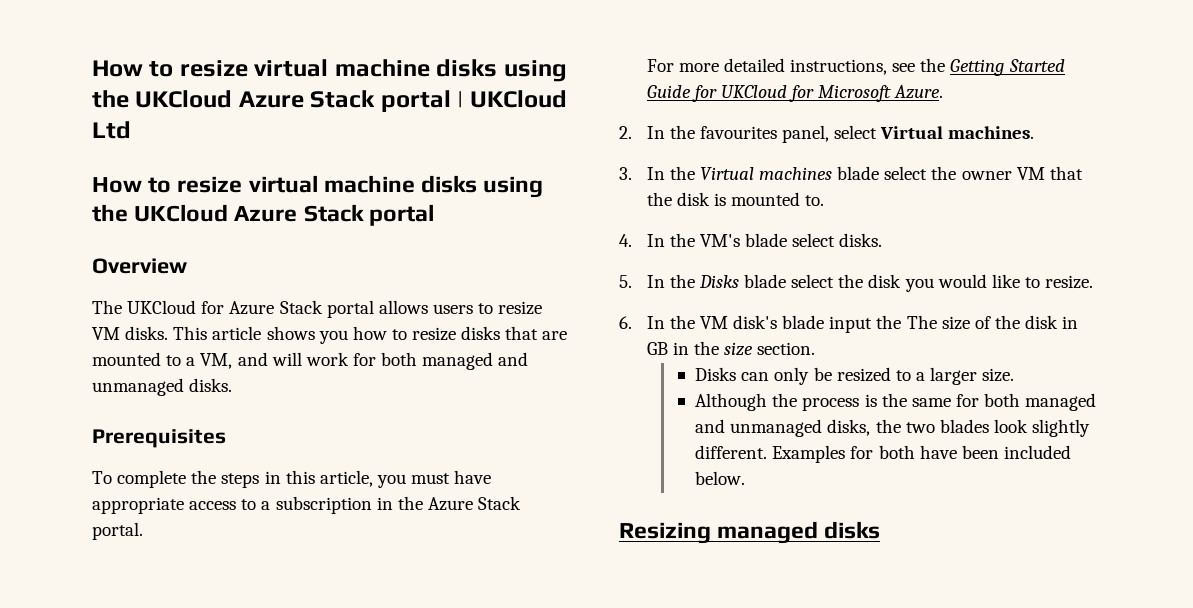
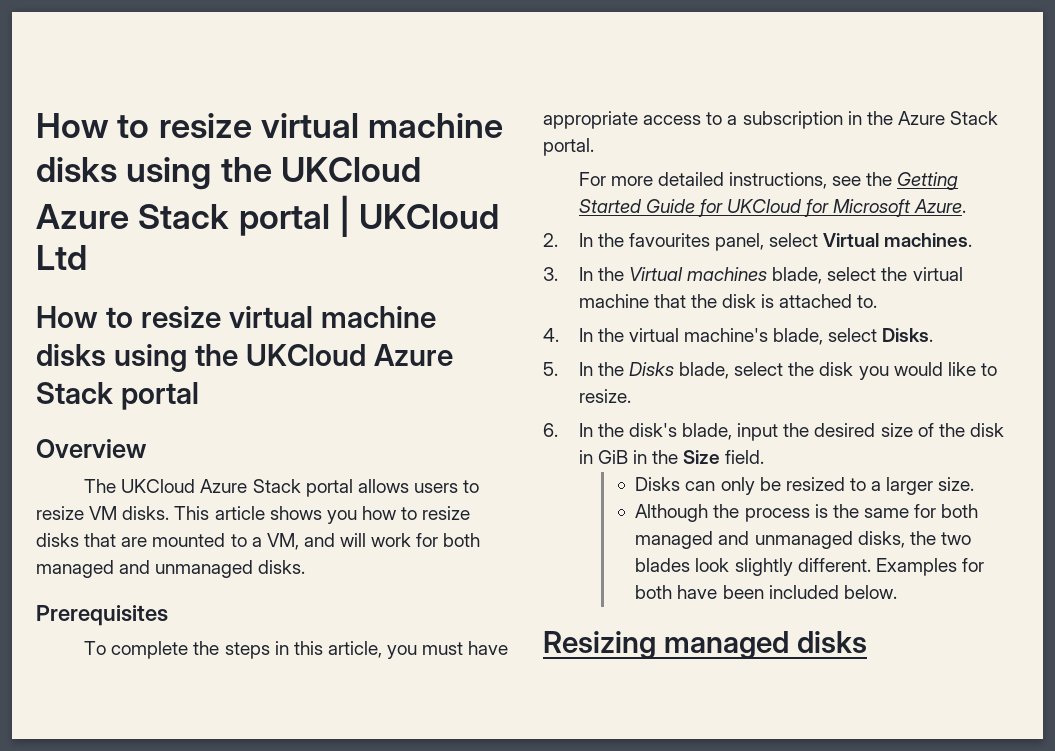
[201,301,225,314] for -> (196, 486) none
[837,166,1045,180] blade select the owner VM -> [772,267,963,284] [578,294,649,308] blade, select the virtual machine
[731,192,801,206] mounted -> [779,294,853,308] attached
[699,233,883,247] VM's blade select disks. -> [628,328,934,345] virtual machine's blade, select Disks.
[744,274,787,288] blade -> [679,362,730,379] blade,
[699,315,825,329] VM disk's blade -> [628,423,733,440] disk's blade,
[906,315,937,329] The -> [814,423,876,437] desired
[646,341,816,356] GB in the size section. -> [597,450,765,464] GiB in the Size field.

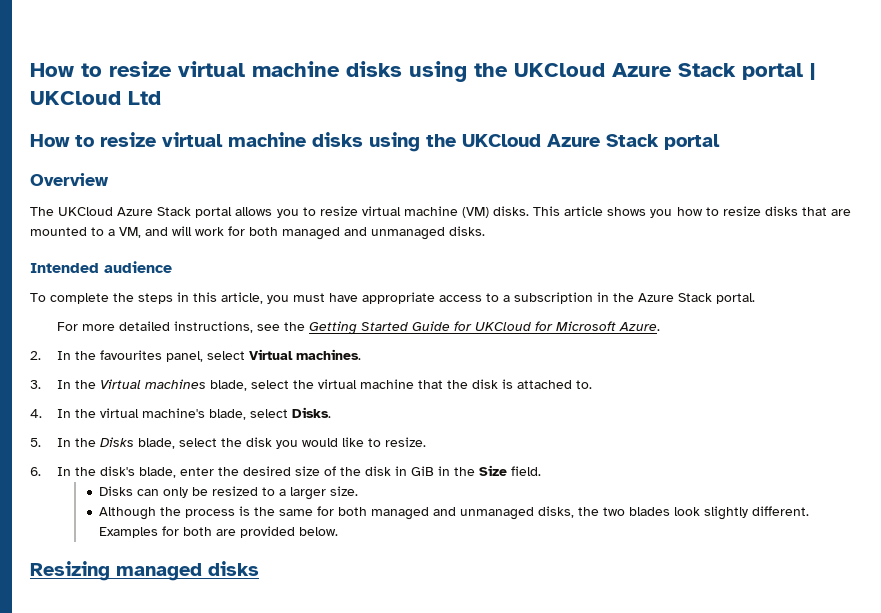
[413,480,480,493] [36,506,118,520] users to resize VM -> [276,206,489,218] you to resize virtual machine (VM)
[36,605,168,626] Prerequisites -> [30,261,172,273] Intended audience
[737,423,779,441] input -> [179,467,214,476] enter
[677,585,839,599] have been included -> [216,526,296,538] are provided

